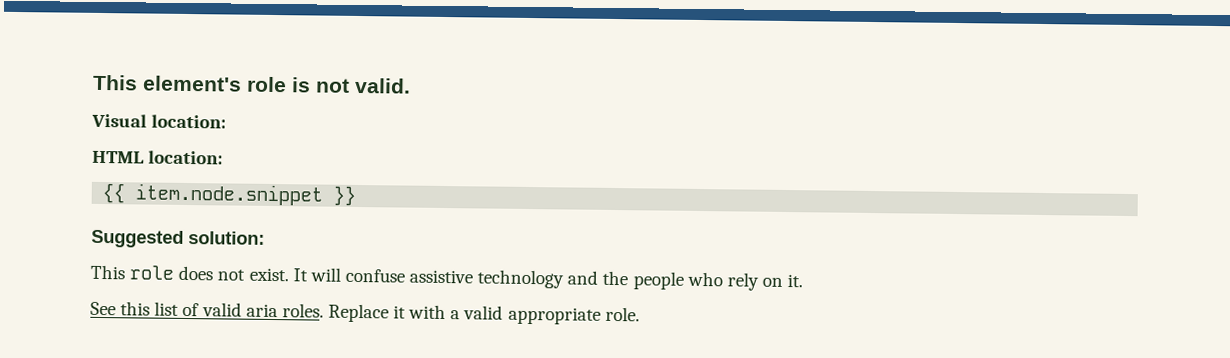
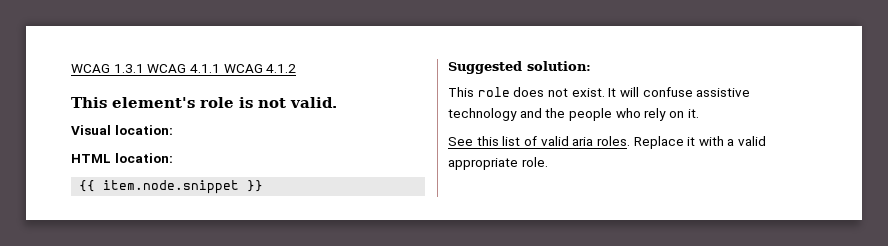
(93, 82) none -> [71,64,297,73] WCAG 1.3.1 WCAG 4.1.1 WCAG 4.1.2 //

